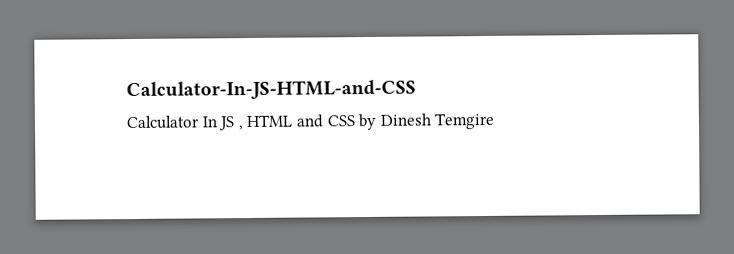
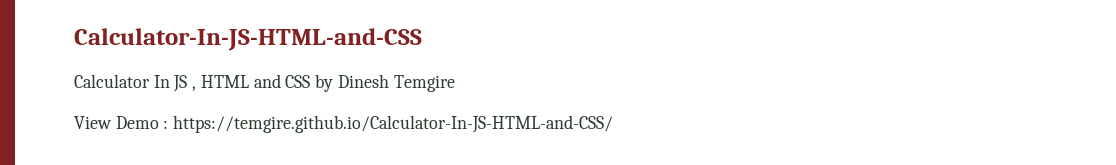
(496, 121) none -> [74,115,614,133] // View Demo : https://temgire.github.io/Calculator-In-JS-HTML-and-CSS/

